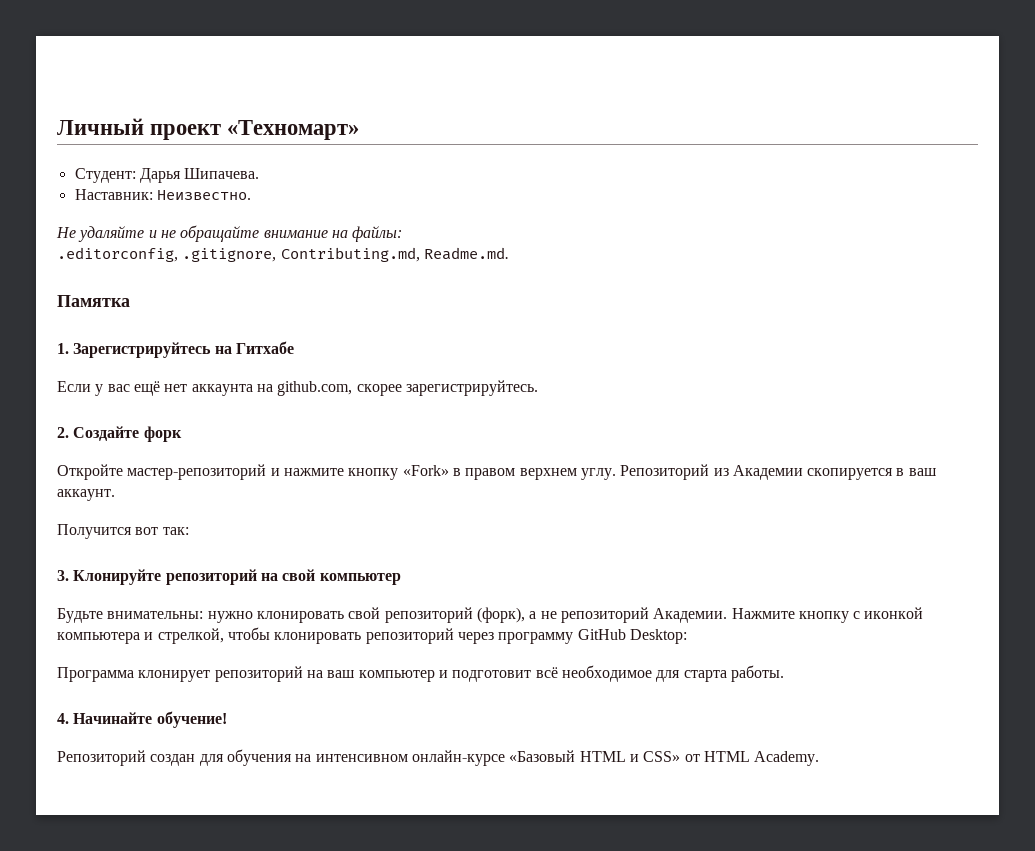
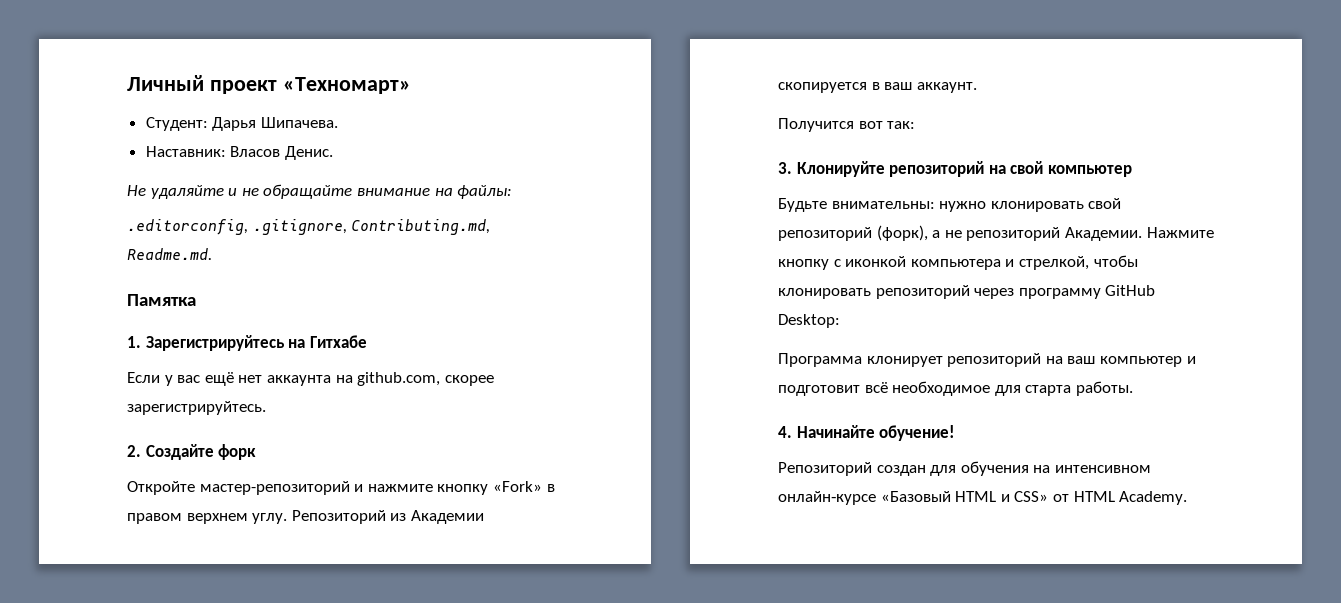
[156,190,251,200] Неизвестно. -> [230,146,333,160] Власов Денис.

